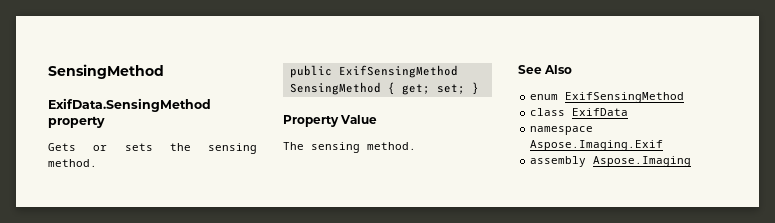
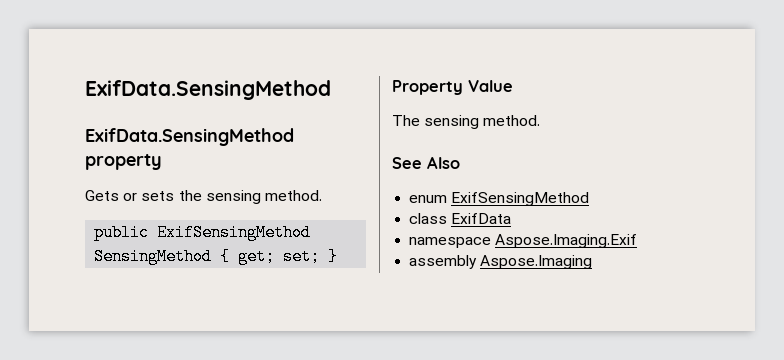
[48,64,164,79] SensingMethod -> [85,80,331,100] ExifData.SensingMethod

